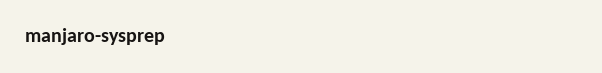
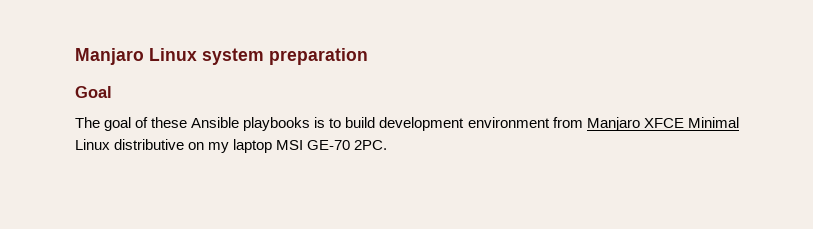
[25,28,165,45] manjaro-sysprep -> [75,48,368,65] [75,86,112,98] [75,117,739,131] [75,139,388,153] Manjaro Linux system preparation // Goal // The goal of these Ansible playbooks is to build development environment from Manjaro XFCE Minimal Linux distributive on my laptop MSI GE-70 2PC.

